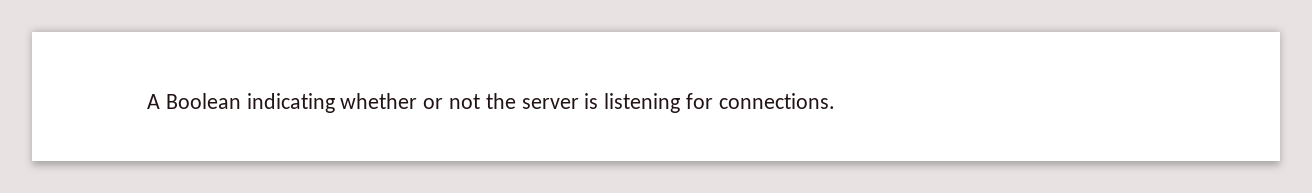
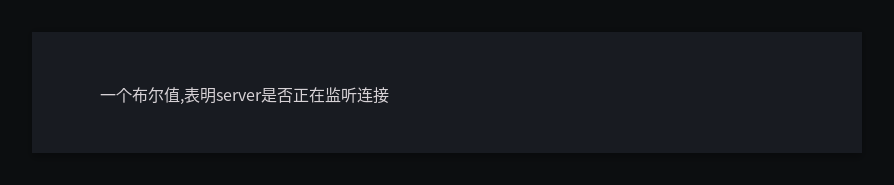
[147,93,835,113] A Boolean indicating whether or not the server is listening for connections. -> [99,87,389,105] 一个布尔值,表明server是否正在监听连接

